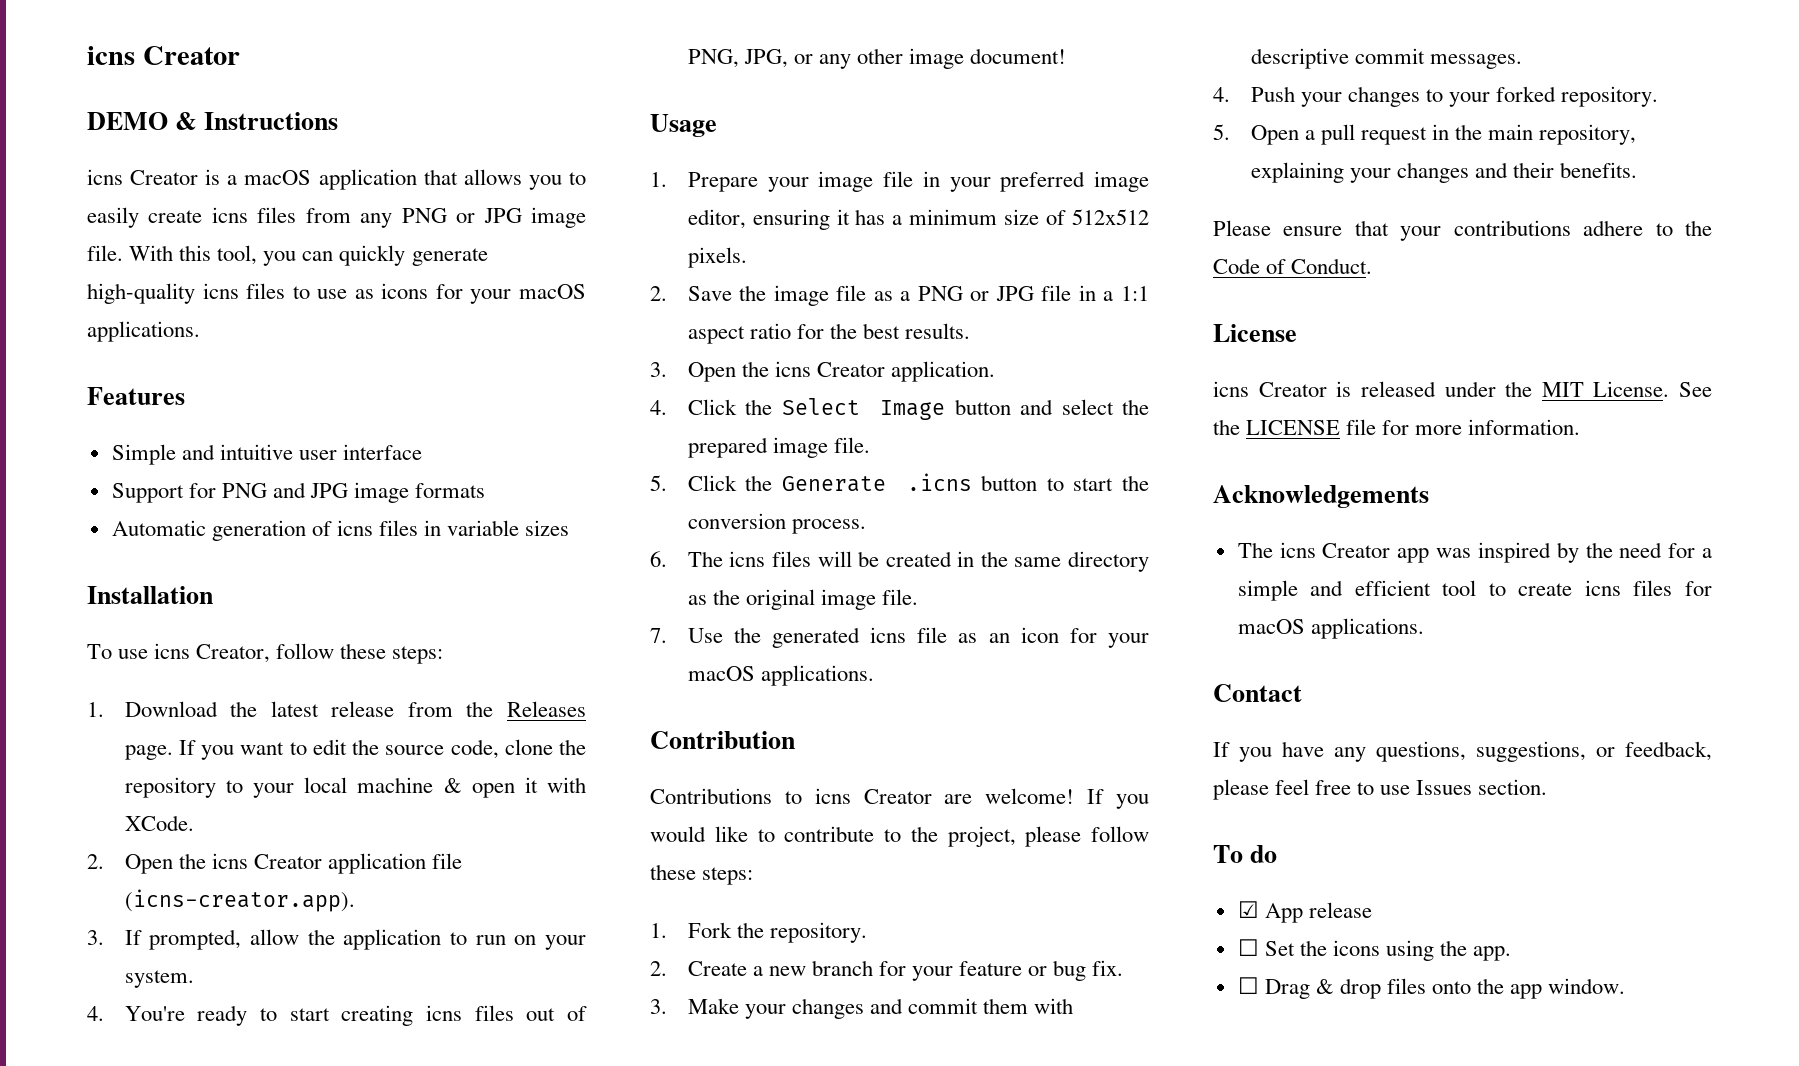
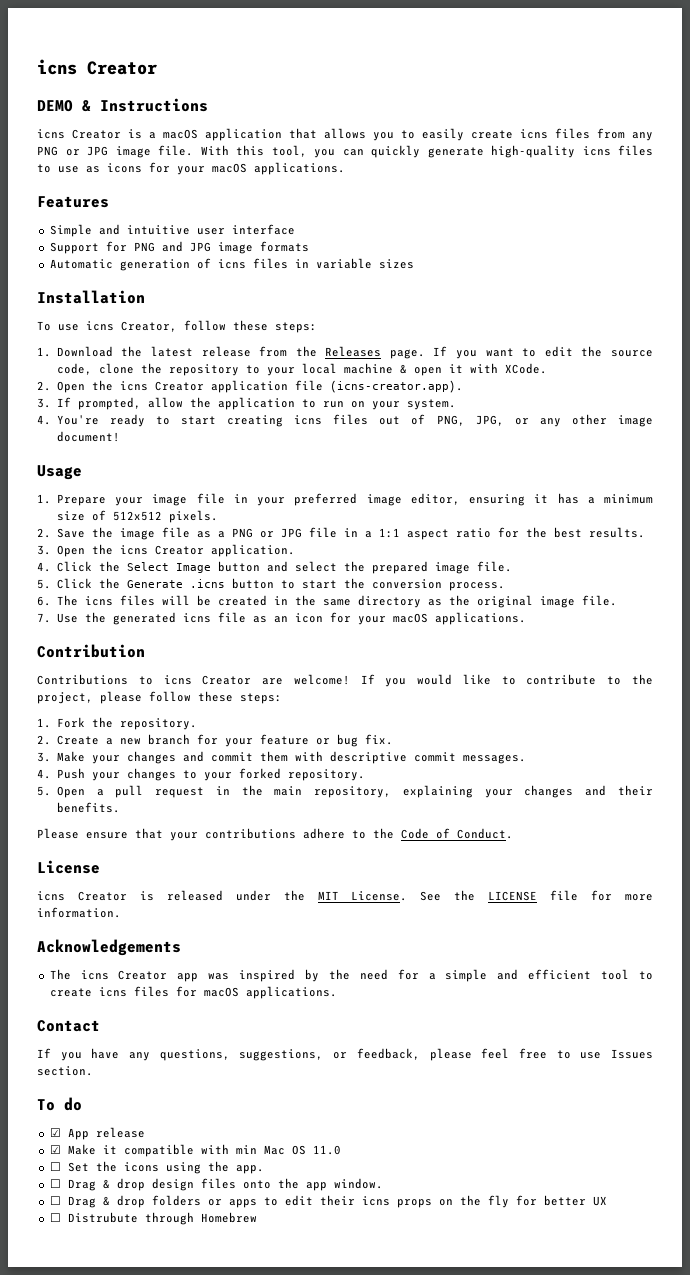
(1372, 910) none -> [49,1144,341,1157] // ☑ Make it compatible with min Mac OS 11.0
(1381, 988) none -> [151,1178,194,1191] design
(1626, 986) none -> [49,1195,607,1208] [49,1212,257,1225] // ☐ Drag & drop folders or apps to edit their icns props on the fly for better UX // ☐ Distrubute through Homebrew

